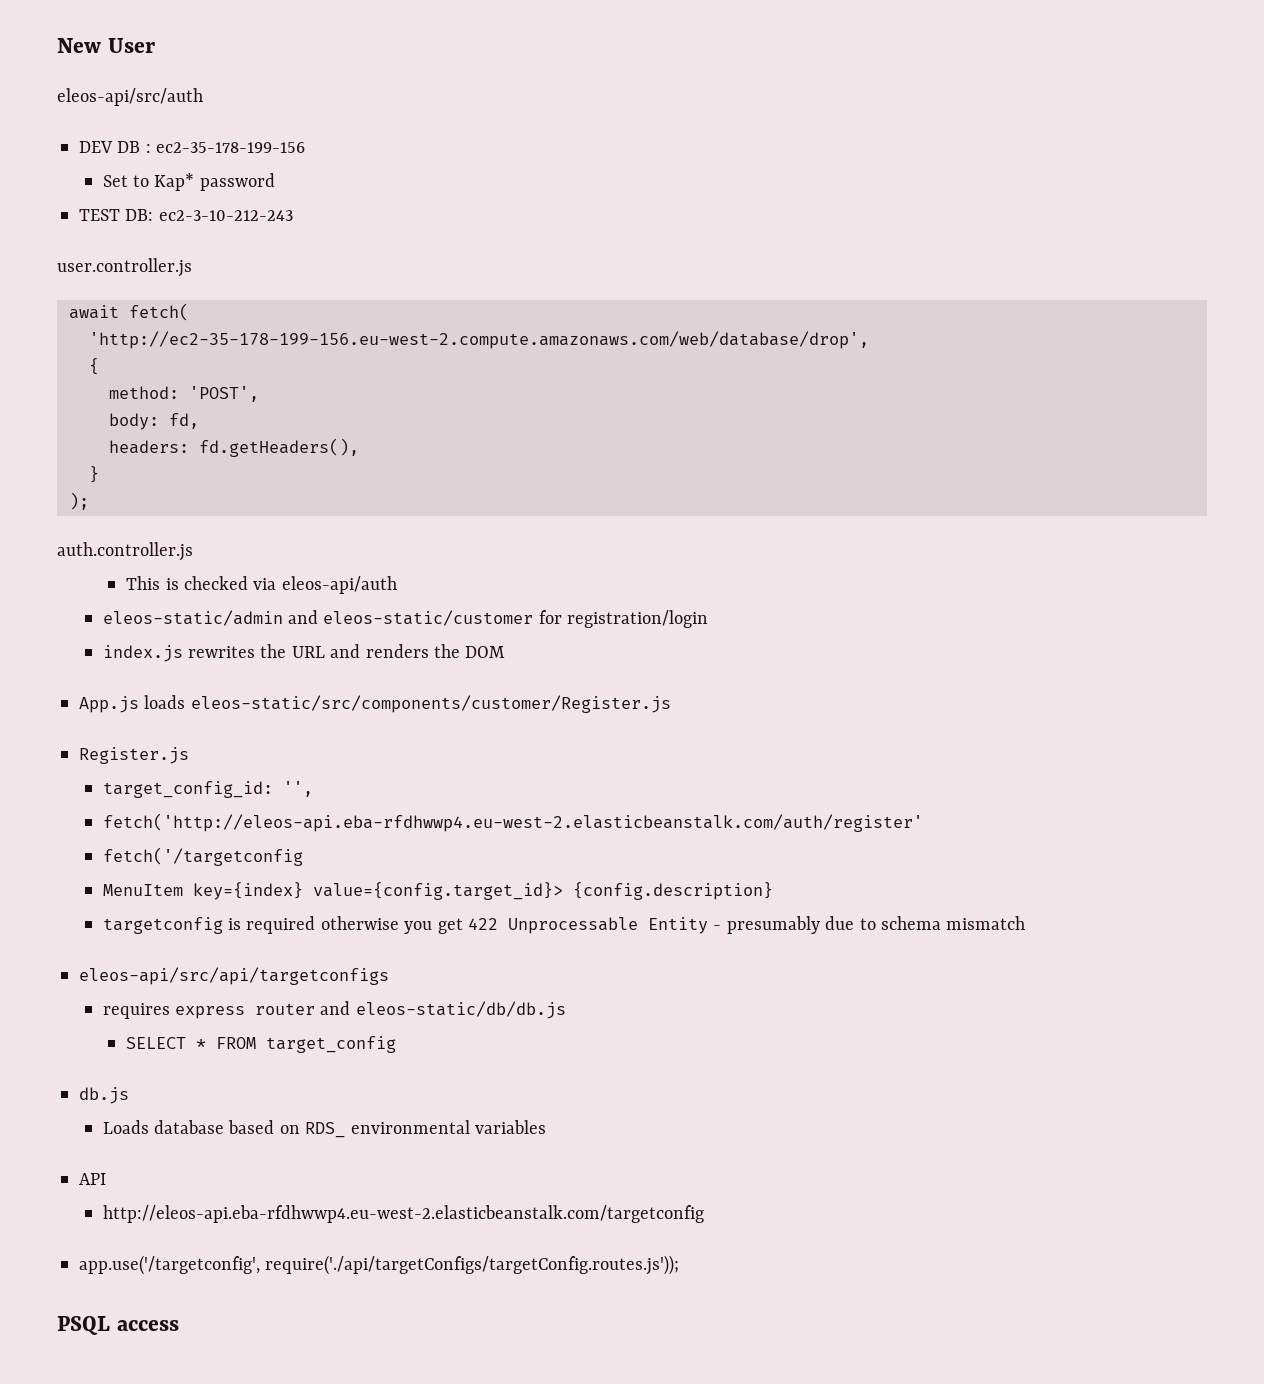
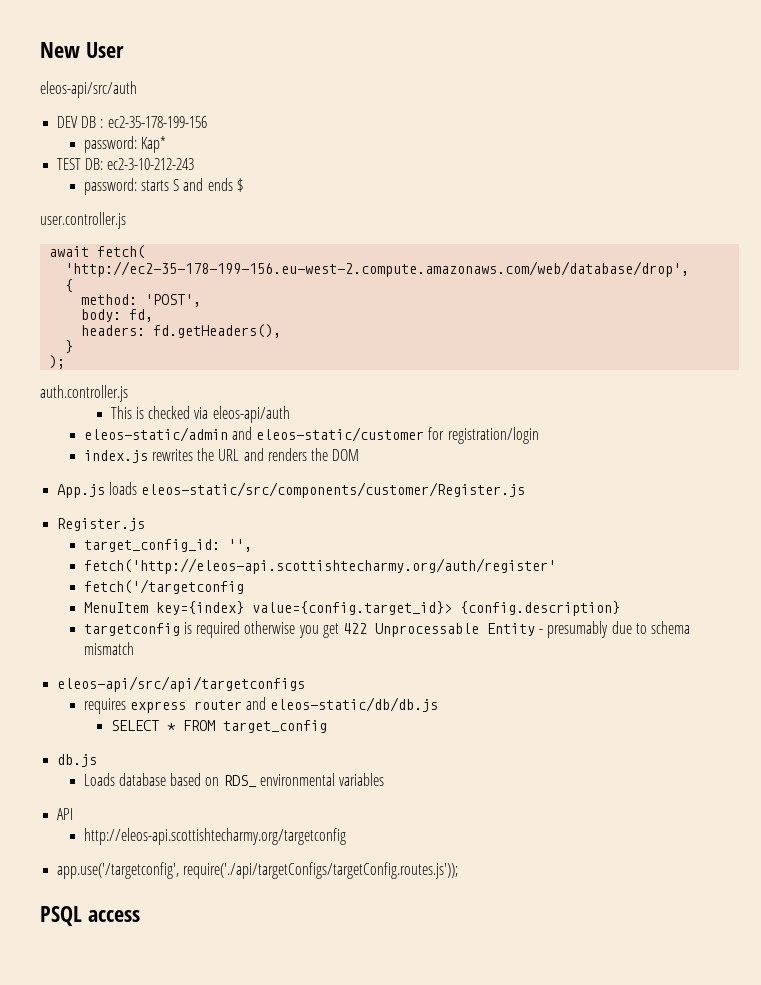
[102,175,150,187] Set to -> [83,136,137,153] password:
[199,173,275,191] password -> (167, 144) none
(293, 215) none -> [83,178,243,195] // password: starts S and ends $
[102,813,923,832] fetch('http://eleos-api.eba-rfdhwwp4.eu-west-2.elasticbeanstalk.com/auth/register' -> [83,558,556,574] fetch('http://eleos-api.scottishtecharmy.org/auth/register'
[102,1205,704,1223] http://eleos-api.eba-rfdhwwp4.eu-west-2.elasticbeanstalk.com/targetconfig -> [83,828,346,845] http://eleos-api.scottishtecharmy.org/targetconfig

